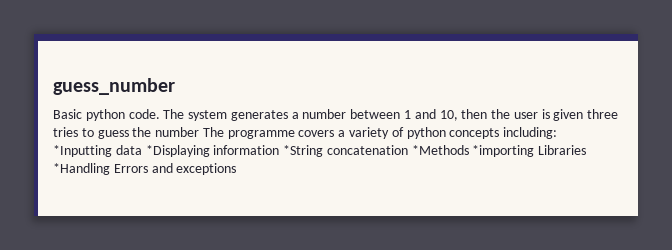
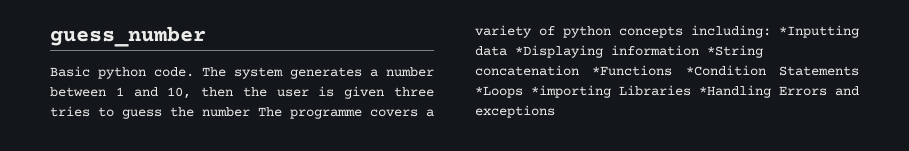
[411,145,469,155] *Methods -> [592,65,859,76] [475,86,523,98] *Functions *Condition Statements *Loops

